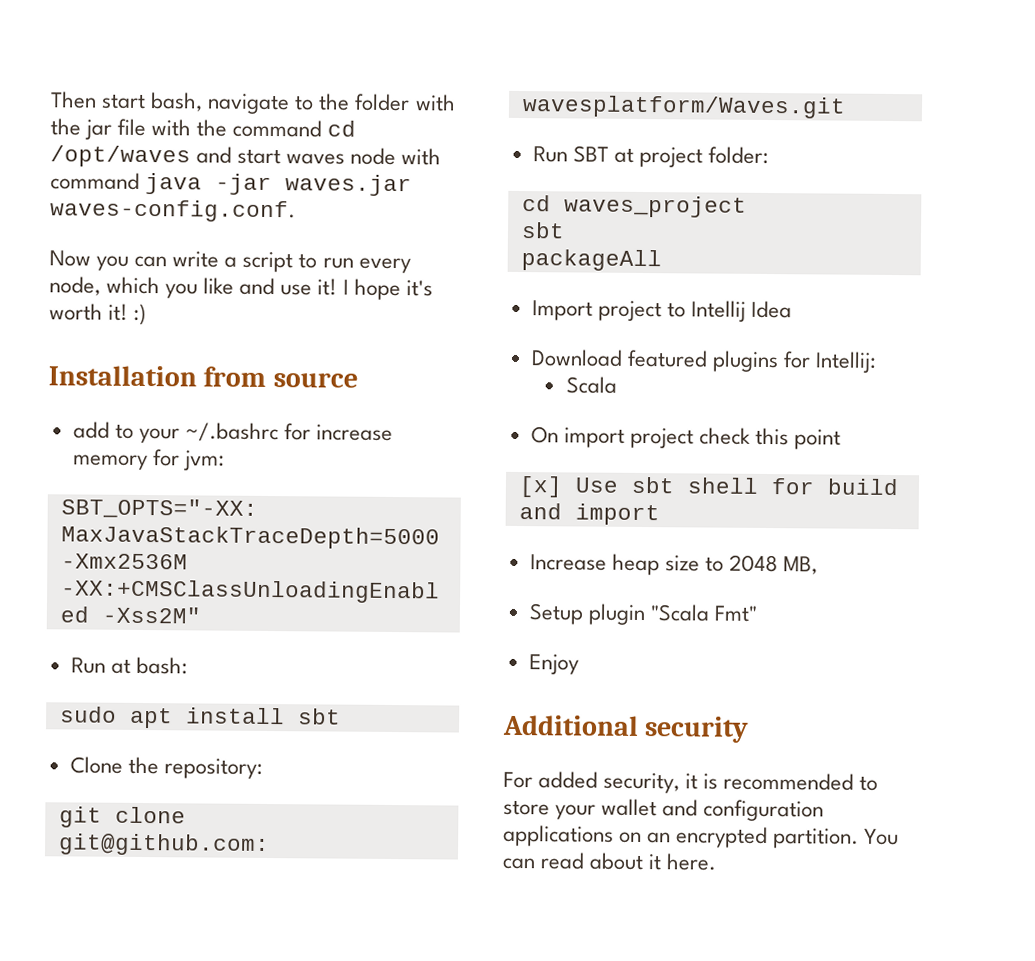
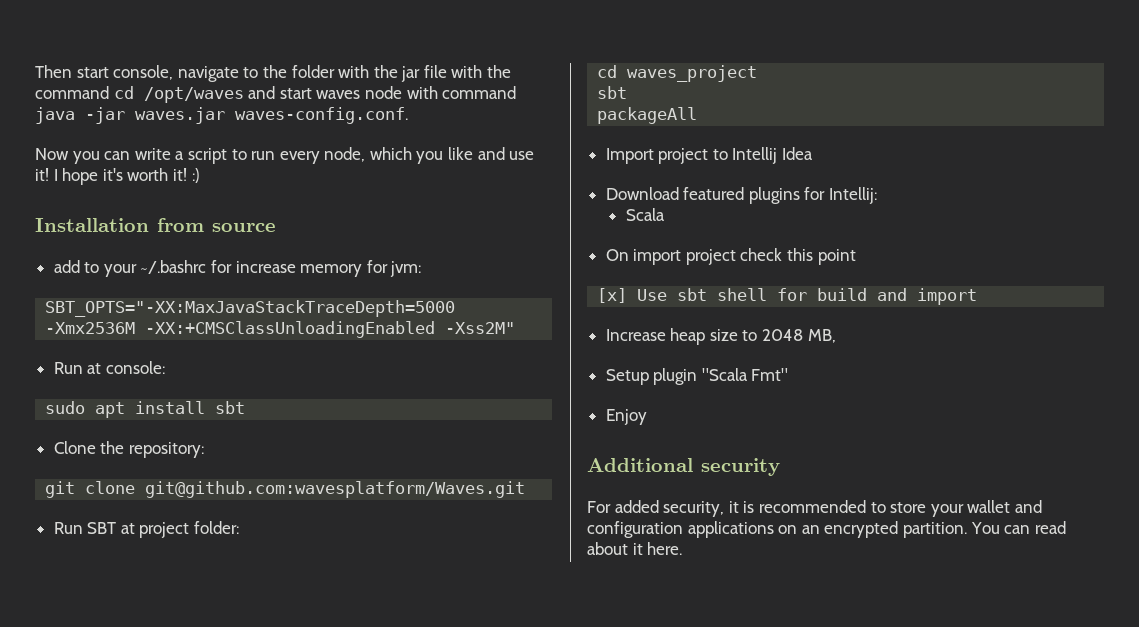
[150,92,204,112] bash, -> [113,65,174,80] console,
[135,656,188,675] bash: -> [105,361,165,374] console:

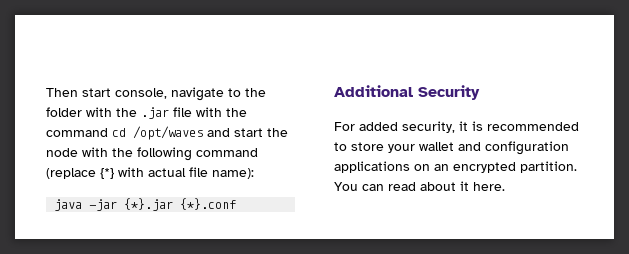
[401,66,421,82] jar -> [141,107,169,119] .jar
[316,90,361,99] waves -> [267,128,288,137] the
[442,86,517,99] [35,107,408,124] [35,147,535,164] [35,168,199,185] [35,218,276,232] [53,260,422,277] [45,300,456,317] [45,321,516,338] [53,361,165,374] [45,401,246,418] [53,441,204,458] [45,481,526,498] [53,521,240,538] [597,65,758,82] [597,86,628,99] [597,107,698,124] [605,147,814,164] [605,187,878,204] [625,208,665,221] [605,248,856,265] [597,288,978,305] [605,328,836,345] [605,368,789,385] [605,409,647,425] command java -jar waves.jar waves-config.conf. // Now you can write a script to run every node, which you like and use it! I hope it's worth it! :) // Installation from source // add to your ~/.bashrc for increase memory for jvm: // SBT_OPTS="-XX:MaxJavaStackTraceDepth=5000 -Xmx2536M -XX:+CMSClassUnloadingEnabled -Xss2M" // Run at console: // sudo apt install sbt // Clone the repository: // git clone git@github.com:wavesplatform/Waves.git // Run SBT at project folder: // cd waves_project // sbt // packageAll // Import project to Intellij Idea // Download featured plugins for Intellij: // Scala // On import project check this point // [x] Use sbt shell for build and import // Increase heap size to 2048 MB, // Setup plugin "Scala Fmt" // Enjoy -> [112,147,258,161] [46,167,254,179] [54,198,237,211] the following command (replace {*} with actual file name): // java -jar {*}.jar {*}.conf
[701,458,780,476] security -> [418,85,480,100] Security

